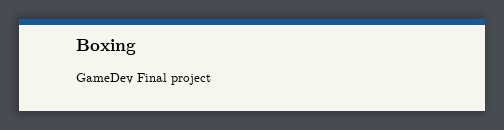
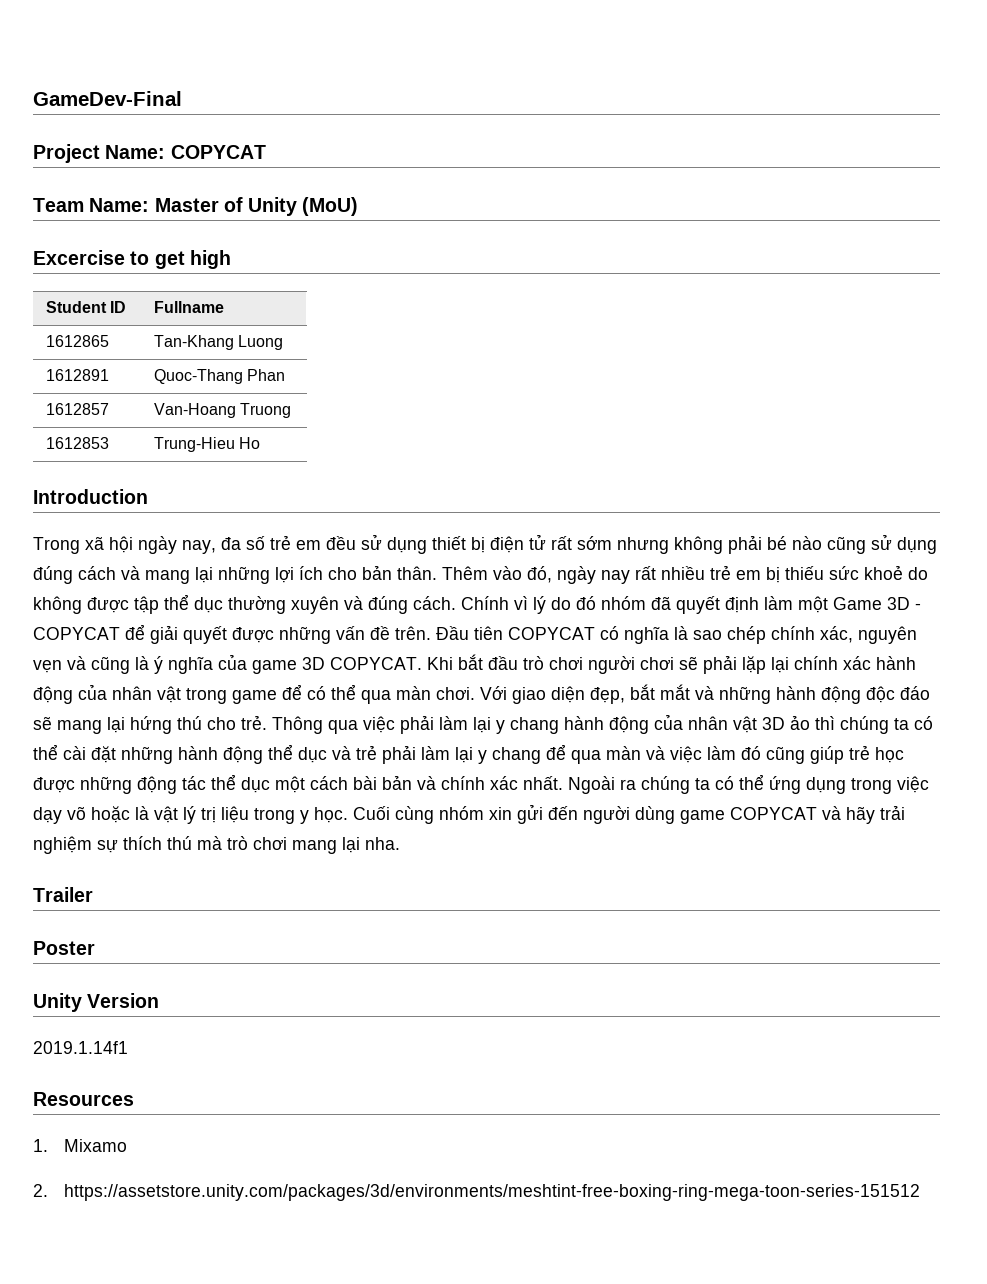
[76,39,136,55] [76,73,211,85] Boxing // GameDev Final project -> [33,91,182,106] [33,144,266,163] [33,197,359,216] [33,250,231,269] [45,301,127,313] [153,301,224,313] [45,335,109,347] [153,335,284,350] [45,369,109,381] [153,369,286,384] [45,403,109,415] [153,403,292,418] [45,437,109,449] [153,437,261,452] [33,489,148,504] [33,534,937,554] [33,565,928,584] [33,594,921,614] [33,624,917,644] [33,654,916,674] [33,684,930,704] [33,714,933,734] [33,744,904,764] [33,774,929,794] [33,804,905,824] [33,836,400,854] [33,887,93,902] [33,941,95,955] [33,993,160,1012] [33,1041,128,1054] [33,1092,134,1106] [33,1139,127,1152] [33,1184,920,1201] GameDev-Final // Project Name: COPYCAT // Team Name: Master of Unity (MoU) // Excercise to get high // Student ID | Fullname // 1612865 | Tan-Khang Luong // 1612891 | Quoc-Thang Phan // 1612857 | Van-Hoang Truong // 1612853 | Trung-Hieu Ho // Introduction // Trong xã hội ngày nay, đa số trẻ em đều sử dụng thiết bị điện tử rất sớm nhưng không phải bé nào cũng sử dụng đúng cách và mang lại những lợi ích cho bản thân. Thêm vào đó, ngày nay rất nhiều trẻ em bị thiếu sức khoẻ do không được tập thể dục thường xuyên và đúng cách. Chính vì lý do đó nhóm đã quyết định làm một Game 3D - COPYCAT để giải quyết được những vấn đề trên. Đầu tiên COPYCAT có nghĩa là sao chép chính xác, nguyên vẹn và cũng là ý nghĩa của game 3D COPYCAT. Khi bắt đầu trò chơi người chơi sẽ phải lặp lại chính xác hành động của nhân vật trong game để có thể qua màn chơi. Với giao diện đẹp, bắt mắt và những hành động độc đáo sẽ mang lại hứng thú cho trẻ. Thông qua việc phải làm lại y chang hành động của nhân vật 3D ảo thì chúng ta có thể cài đặt những hành động thể dục và trẻ phải làm lại y chang để qua màn và việc làm đó cũng giúp trẻ học được những động tác thể dục một cách bài bản và chính xác nhất. Ngoài ra chúng ta có thể ứng dụng trong việc dạy võ hoặc là vật lý trị liệu trong y học. Cuối cùng nhóm xin gửi đến người dùng game COPYCAT và hãy trải nghiệm sự thích thú mà trò chơi mang lại nha. // Trailer // Poster // Unity Version // 2019.1.14f1 // Resources // 1. Mixamo // 2. https://assetstore.unity.com/packages/3d/environments/meshtint-free-boxing-ring-mega-toon-series-151512

